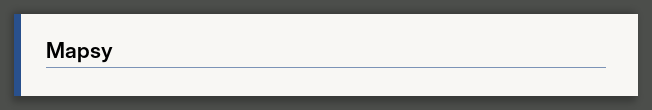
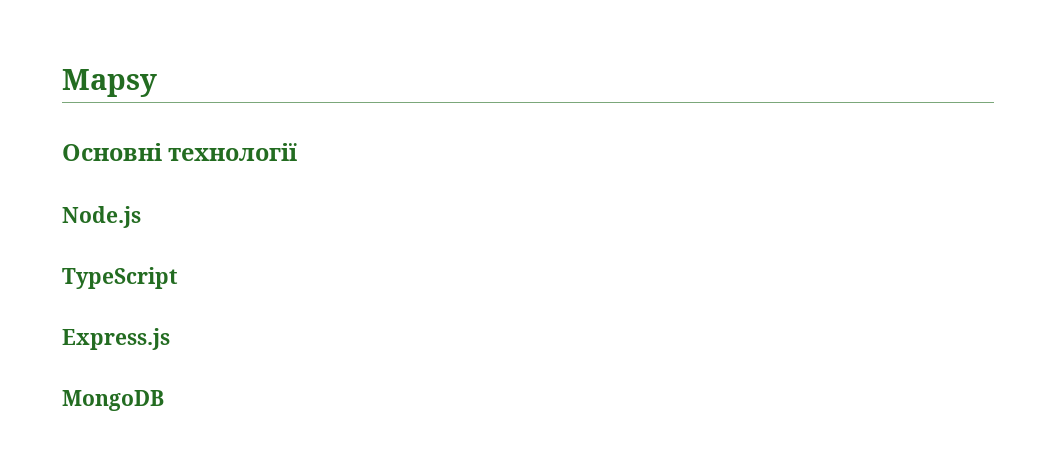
(113, 52) none -> [62,143,298,161] [62,206,141,228] [62,267,178,289] [62,328,170,350] [62,390,164,411] // Основні технології // Node.js // TypeScript // Express.js // MongoDB

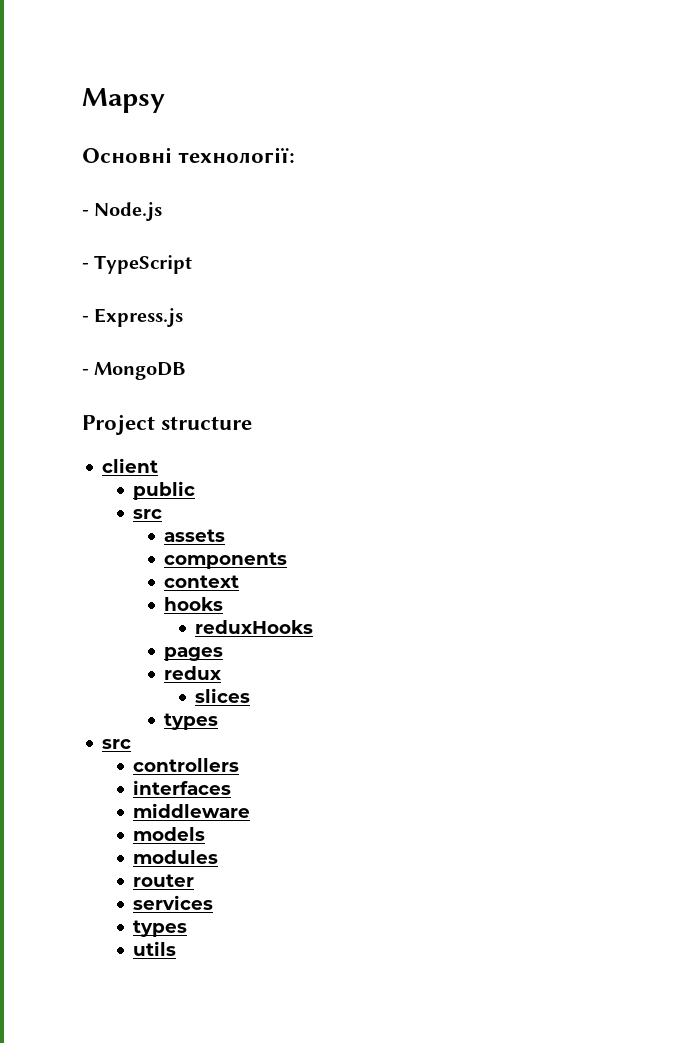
[168,143,298,161] технології // -> [178,147,296,163] [82,210,89,216] технології: // -
(141, 217) none -> [82,263,89,269] -
(178, 278) none -> [82,316,89,322] -
(170, 339) none -> [82,369,89,375] -
(164, 400) none -> [82,414,253,435] [102,458,159,473] [133,481,196,500] [133,509,163,519] [164,529,226,542] [164,552,288,569] [164,575,240,588] [164,597,224,611] [195,620,314,634] [164,647,224,661] [164,666,222,680] [195,688,251,703] [164,713,219,730] [102,739,132,749] [133,758,240,772] [133,780,232,795] [133,803,251,818] [133,827,206,841] [133,850,219,864] [133,874,195,887] [133,895,214,910] [133,920,188,937] [133,941,177,956] // Project structure // client // public // src // assets // components // context // hooks // reduxHooks // pages // redux // slices // types // src // controllers // interfaces // middleware // models // modules // router // services // types // utils

